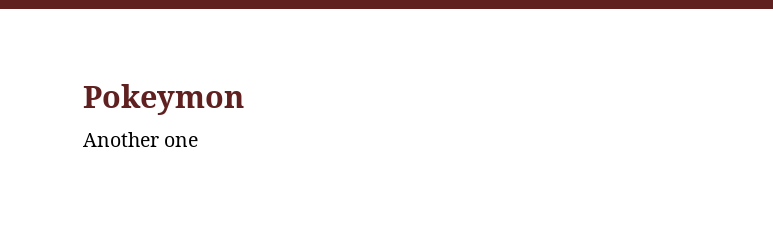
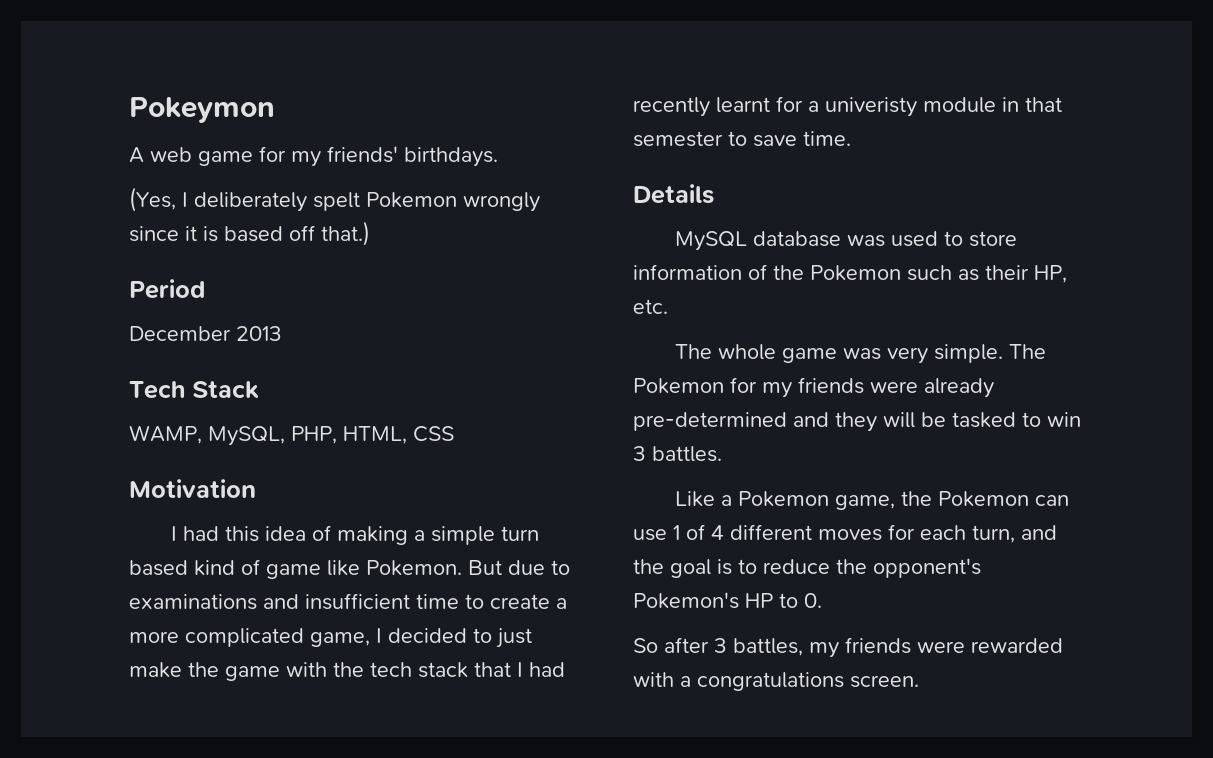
[83,132,199,147] Another one -> [129,146,498,167] [129,187,540,212] [129,221,370,246] [129,279,205,299] [129,326,282,341] [129,381,259,399] [129,425,454,446] [129,479,256,498] [170,525,539,545] [129,559,570,579] [129,593,567,610] [129,628,532,648] [129,662,565,681] [633,96,1062,117] [633,131,851,147] [633,184,714,204] [674,231,1017,251] [633,264,1067,283] [633,299,668,314] [674,344,1046,364] [633,377,994,398] [633,412,1081,432] [633,446,722,462] [674,491,1069,510] [633,524,1057,543] [633,558,981,578] [633,592,822,609] [633,637,1063,658] [633,672,919,691] A web game for my friends' birthdays. // (Yes, I deliberately spelt Pokemon wrongly since it is based off that.) // Period // December 2013 // Tech Stack // WAMP, MySQL, PHP, HTML, CSS // Motivation // I had this idea of making a simple turn based kind of game like Pokemon. But due to examinations and insufficient time to create a more complicated game, I decided to just make the game with the tech stack that I had recently learnt for a univeristy module in that semester to save time. // Details // MySQL database was used to store information of the Pokemon such as their HP, etc. // The whole game was very simple. The Pokemon for my friends were already pre-determined and they will be tasked to win 3 battles. // Like a Pokemon game, the Pokemon can use 1 of 4 different moves for each turn, and the goal is to reduce the opponent's Pokemon's HP to 0. // So after 3 battles, my friends were rewarded with a congratulations screen.

